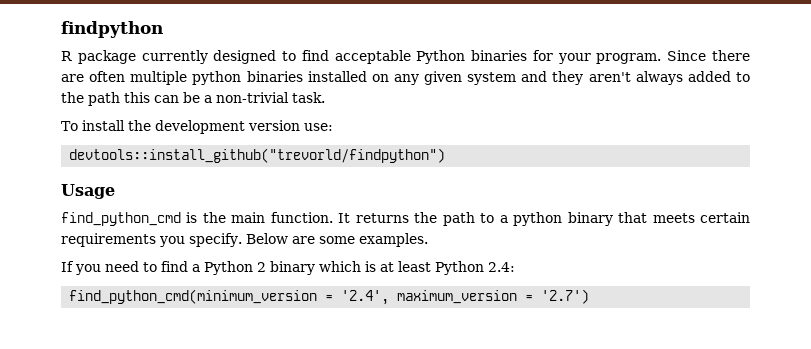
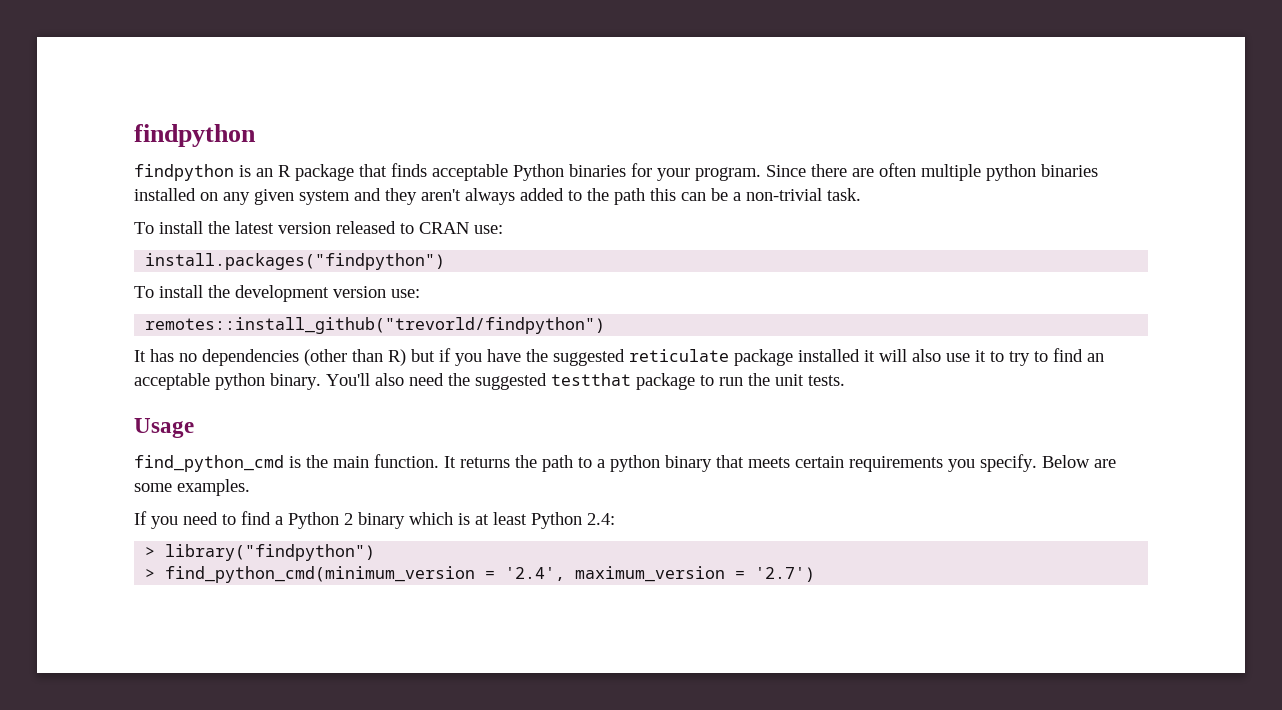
[61,50,329,64] R package currently designed to find -> [134,163,427,181] findpython is an R package that finds
(325, 97) none -> [134,221,503,234] [145,253,446,270] // To install the latest version released to CRAN use: // install.packages("findpython")
[69,148,446,163] devtools::install_github("trevorld/findpython") -> [145,317,606,334] [134,348,1104,366] [134,373,845,390] remotes::install_github("trevorld/findpython") // It has no dependencies (other than R) but if you have the suggested reticulate package installed it will also use it to try to find an acceptable python binary. You'll also need the suggested testthat package to run the unit tests.
(515, 267) none -> [145,544,376,561] [145,568,156,579] > library("findpython") // >

